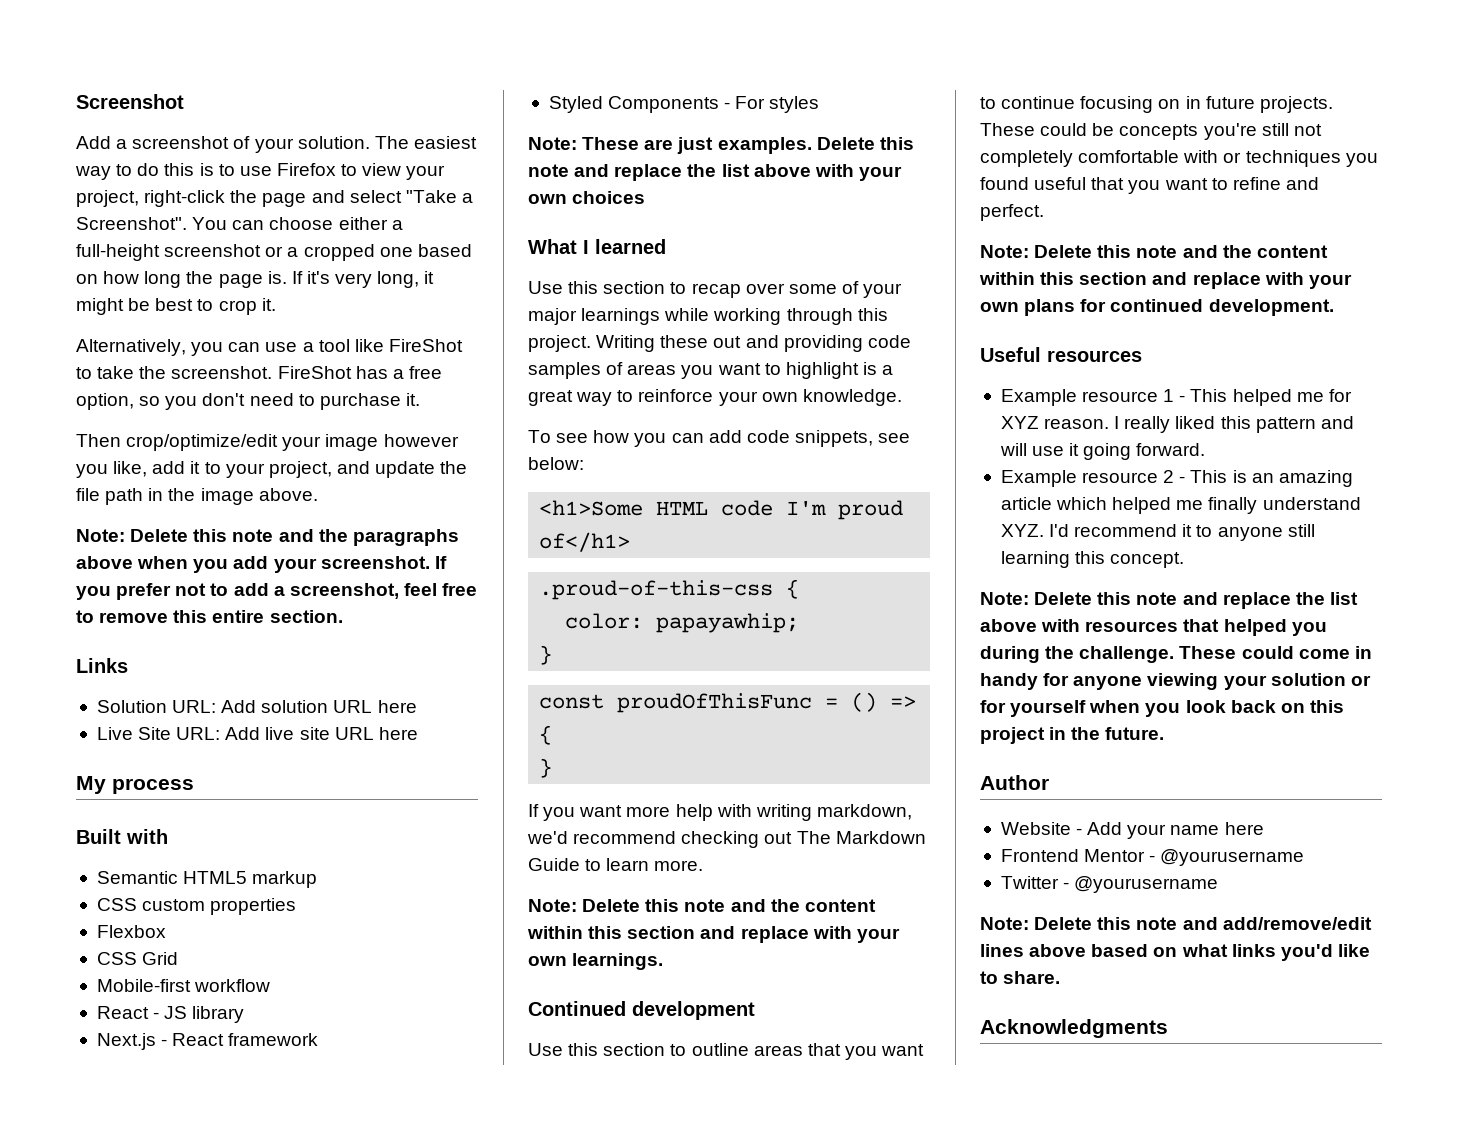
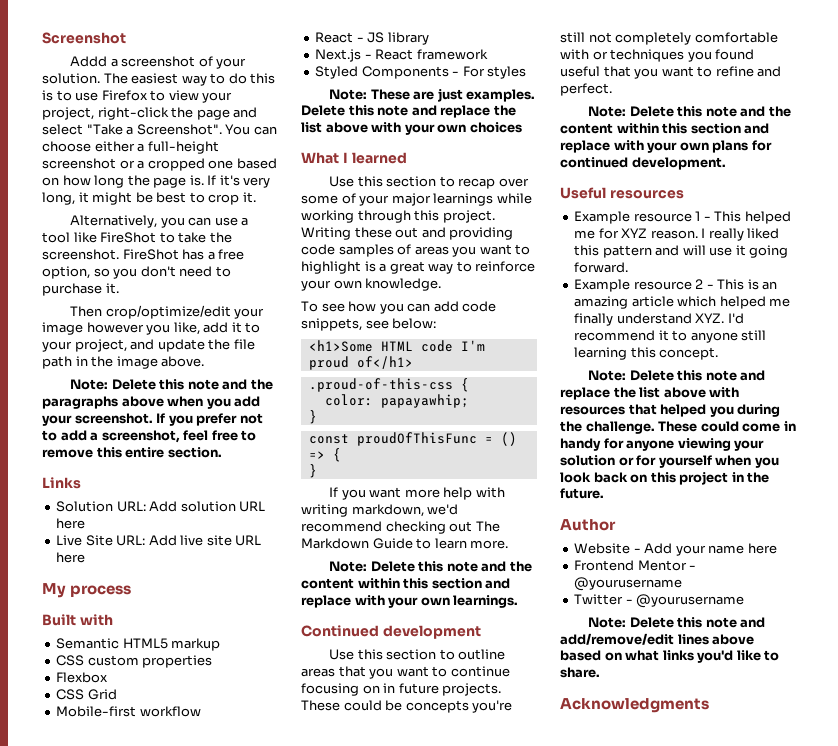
[76,136,111,149] Add -> [70,56,108,67] Addd

